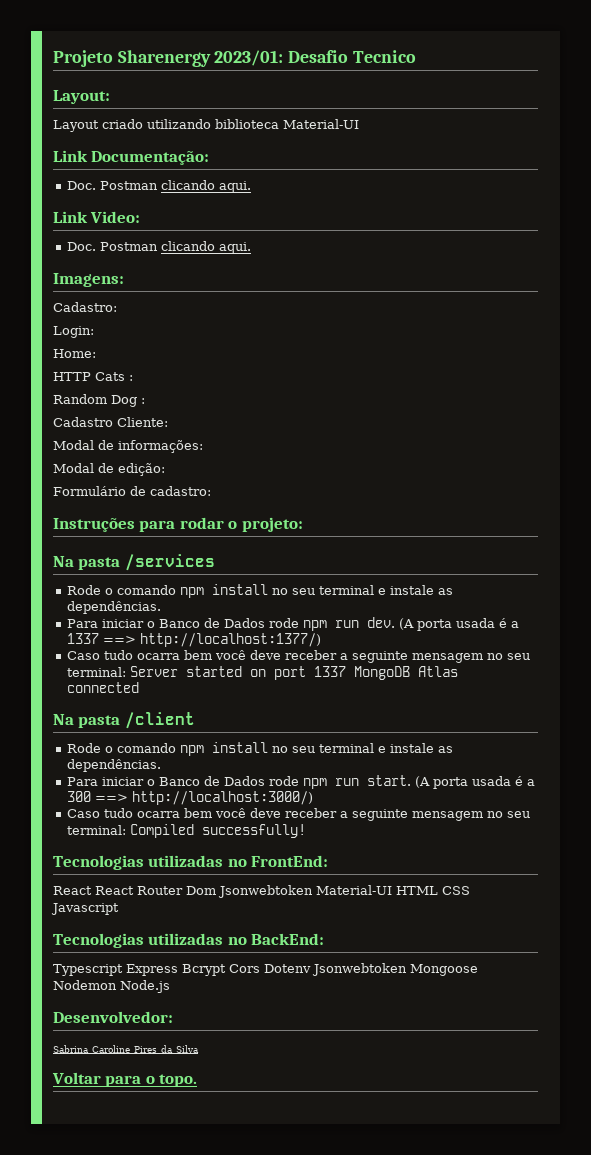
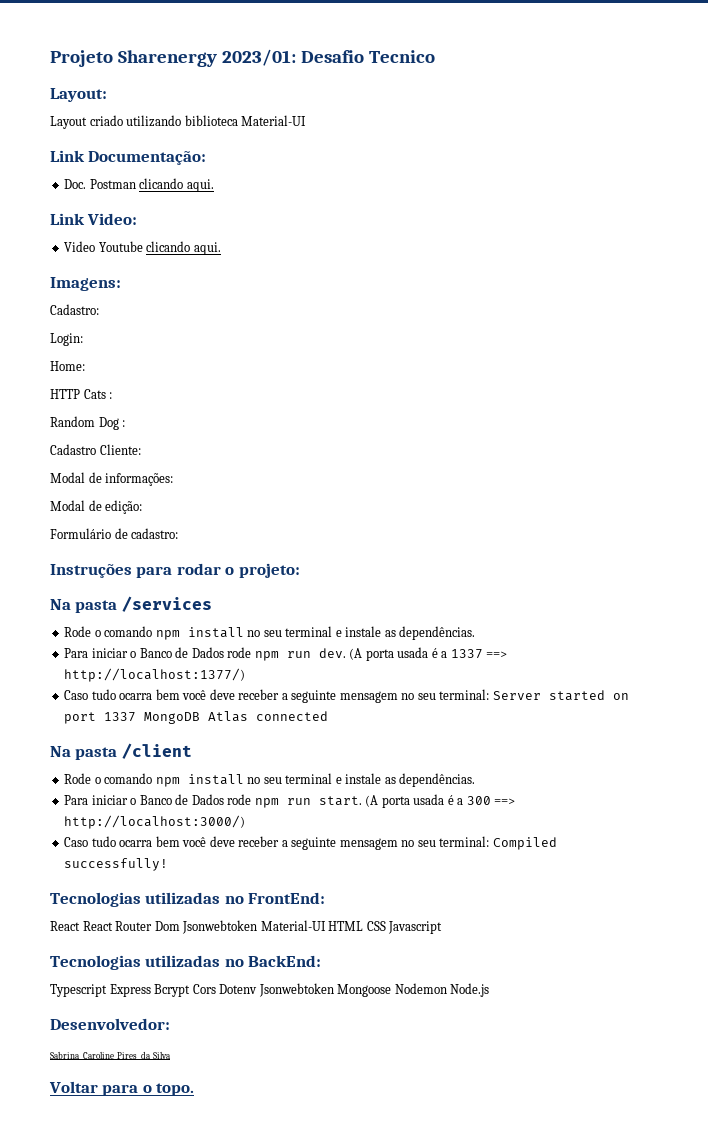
[67,242,159,251] Doc. Postman -> [64,241,143,252] Video Youtube

